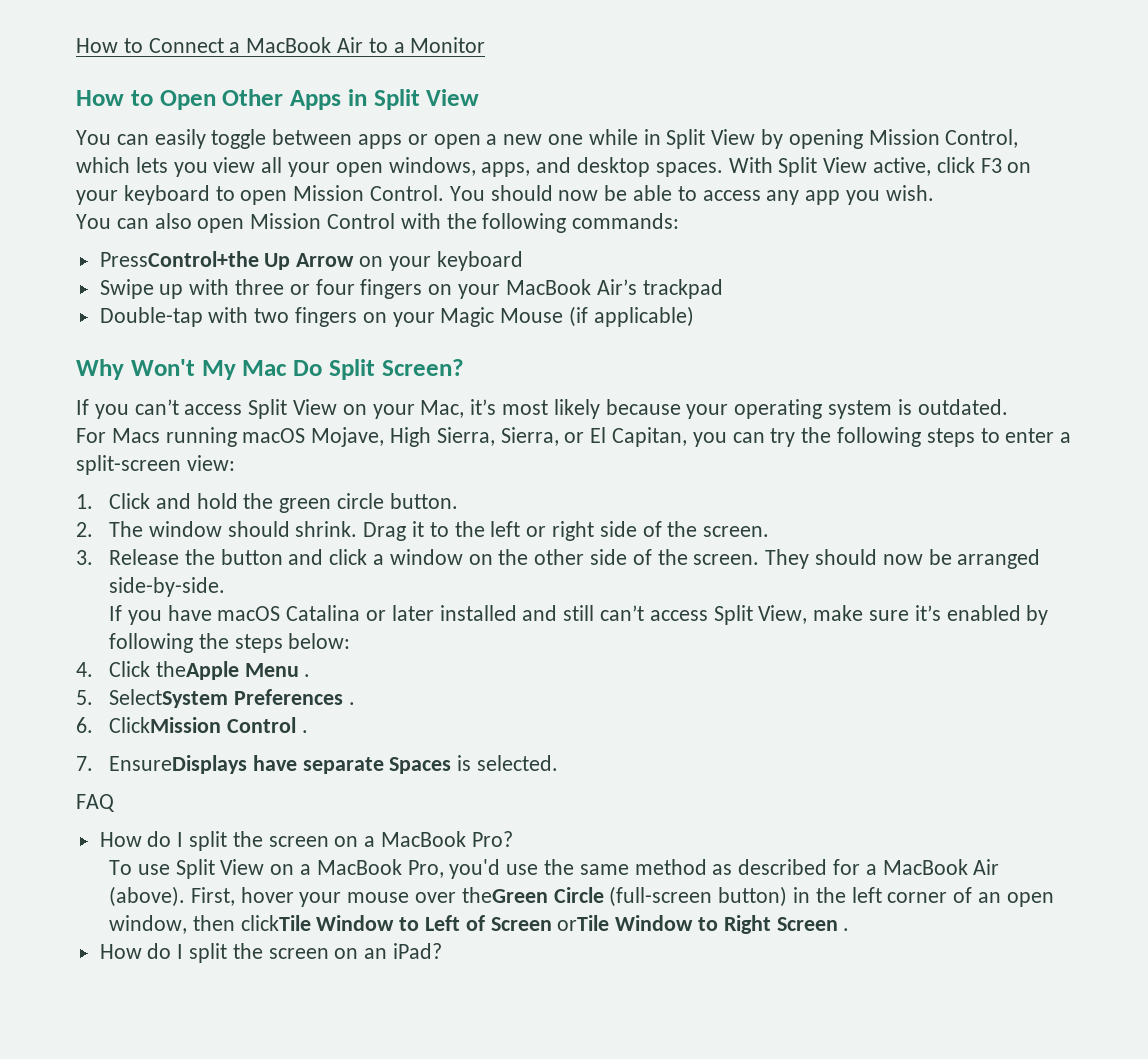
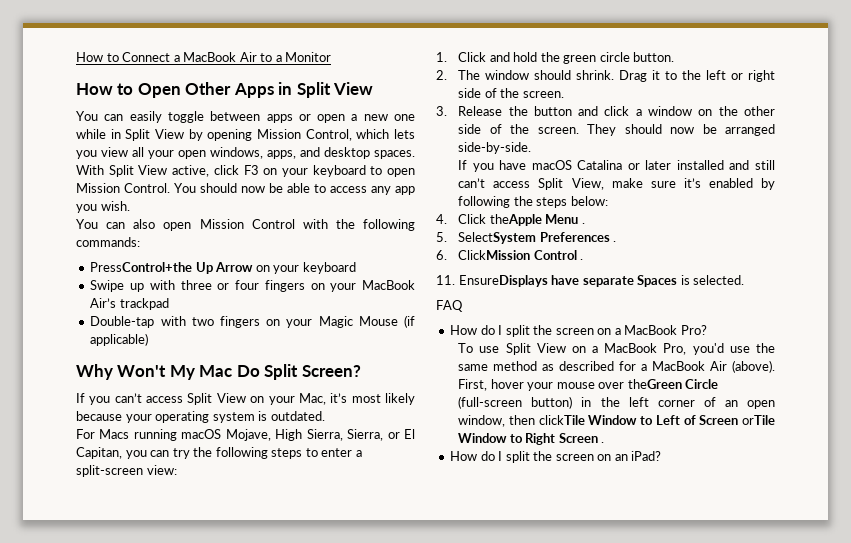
[76,756,93,771] 7. -> [436,275,455,285] 11.

